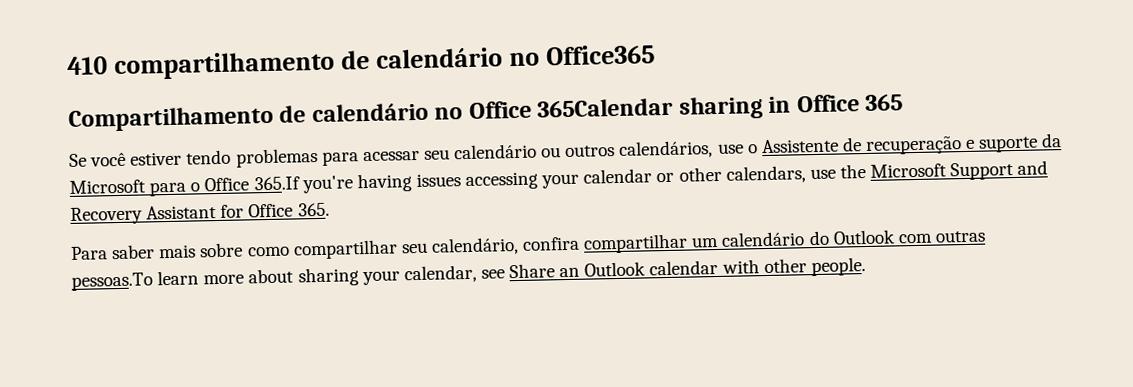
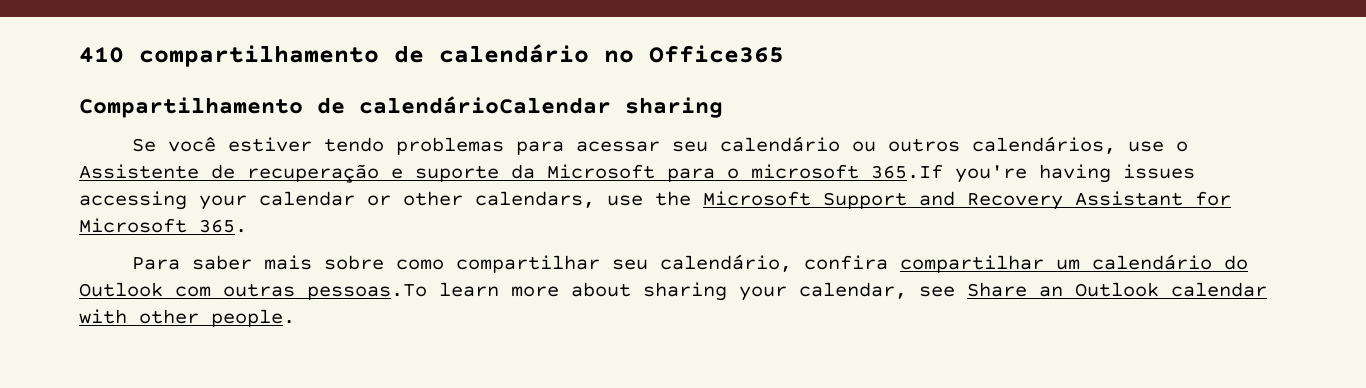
[311,93,904,123] calendário no Office 365Calendar sharing in Office 365 -> [359,96,723,118] calendárioCalendar sharing
[204,177,250,192] Office -> [751,164,859,179] microsoft
[248,203,294,218] Office -> [79,218,187,233] Microsoft

